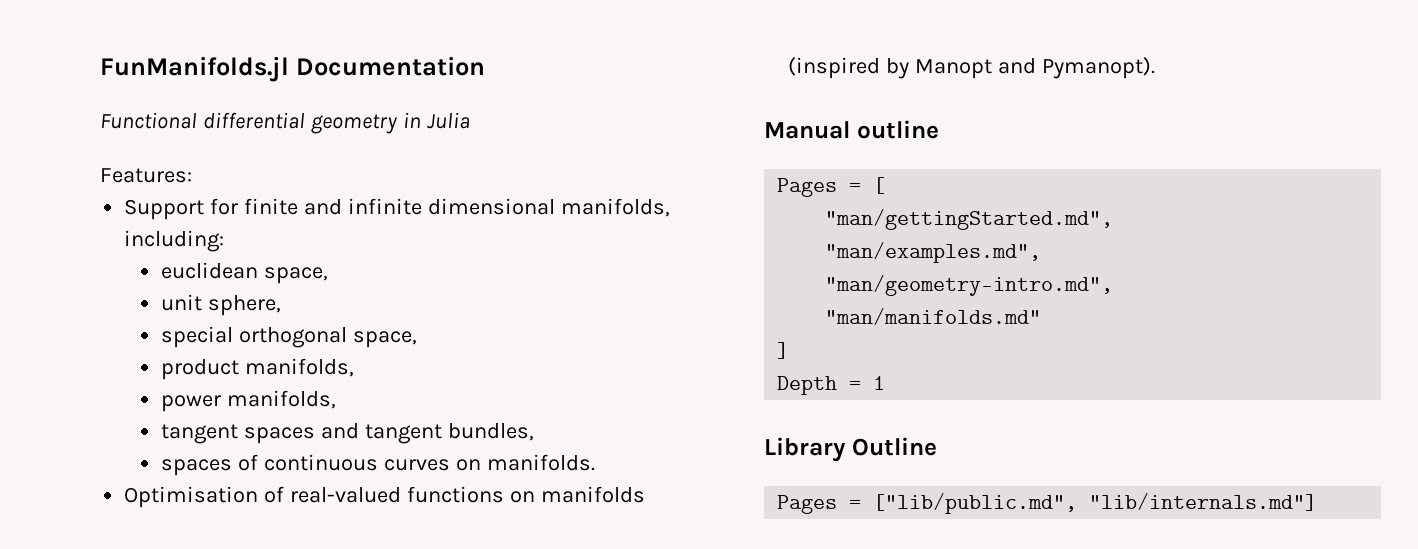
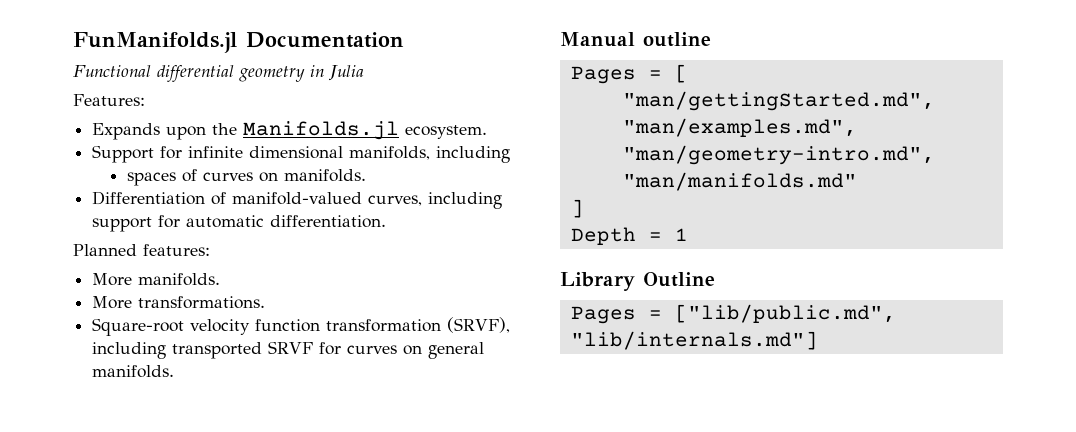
(192, 175) none -> [92,121,488,140] // Expands upon the Manifolds.jl ecosystem.
[244,198,343,215] finite and -> (183, 152) none
[124,230,225,252] [160,262,328,284] [160,294,281,316] [160,326,417,348] [160,358,354,380] [160,390,336,412] [160,423,534,444] including: // euclidean space, // unit sphere, // special orthogonal space, // product manifolds, // power manifolds, // tangent spaces and tangent bundles, -> [436,146,511,163] including
[263,454,378,471] continuous -> (198, 175) none
[124,486,645,508] [788,57,1155,79] Optimisation of real-valued functions on manifolds (inspired by Manopt and Pymanopt). -> [92,191,503,209] [92,215,387,232] [73,244,210,256] [92,273,221,286] [92,296,266,309] [92,317,511,336] [92,341,485,359] [92,365,175,378] Differentiation of manifold-valued curves, including support for automatic differentiation. // Planned features: // More manifolds. // More transformations. // Square-root velocity function transformation (SRVF), including transported SRVF for curves on general manifolds.

